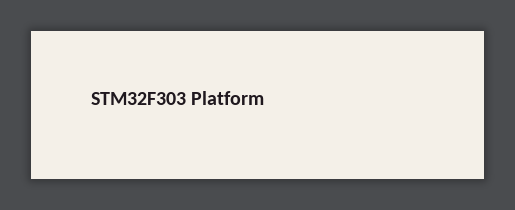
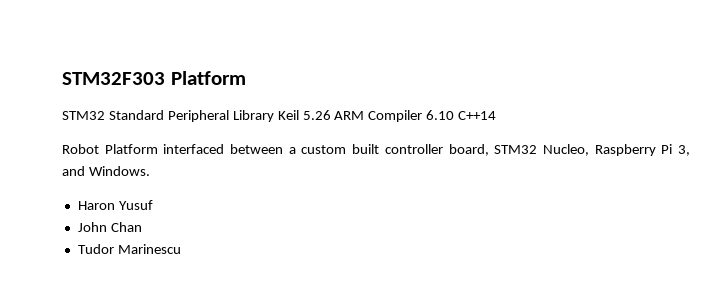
(265, 98) none -> [62,110,497,122] [62,144,691,156] [62,166,150,176] [77,200,153,210] [77,222,142,232] [77,244,181,254] // STM32 Standard Peripheral Library Keil 5.26 ARM Compiler 6.10 C++14 // Robot Platform interfaced between a custom built controller board, STM32 Nucleo, Raspberry Pi 3, and Windows. // Haron Yusuf // John Chan // Tudor Marinescu

